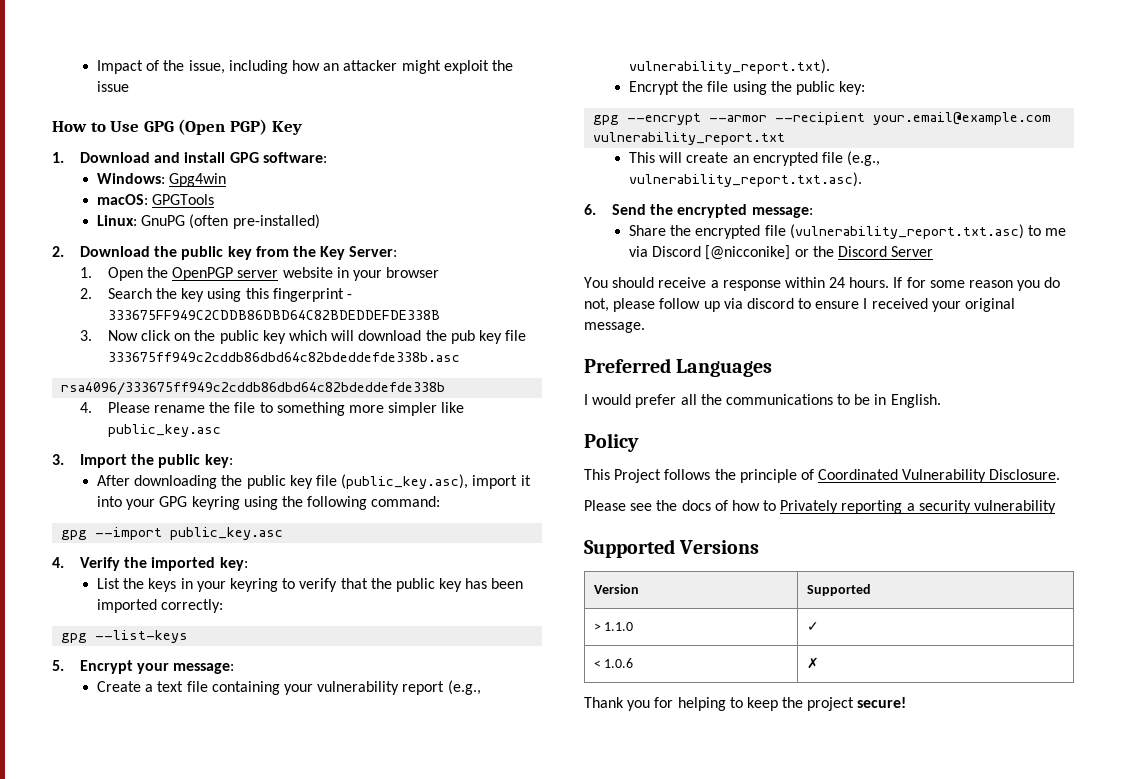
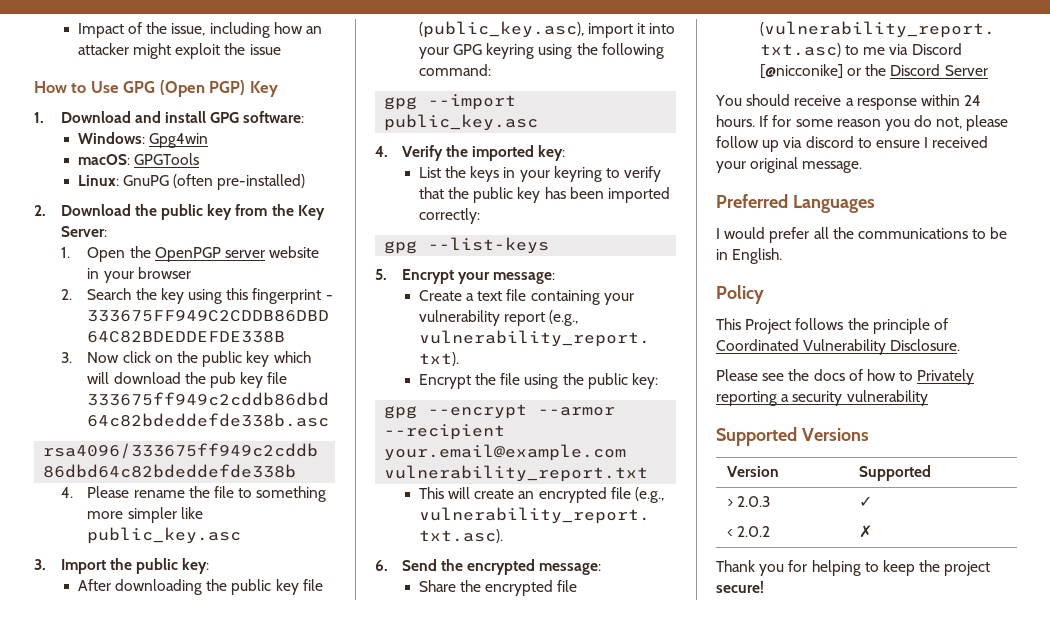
[604,622,634,631] 1.1.0 -> [737,496,771,507] 2.0.3
[604,658,634,668] 1.0.6 -> [737,526,771,537] 2.0.2

